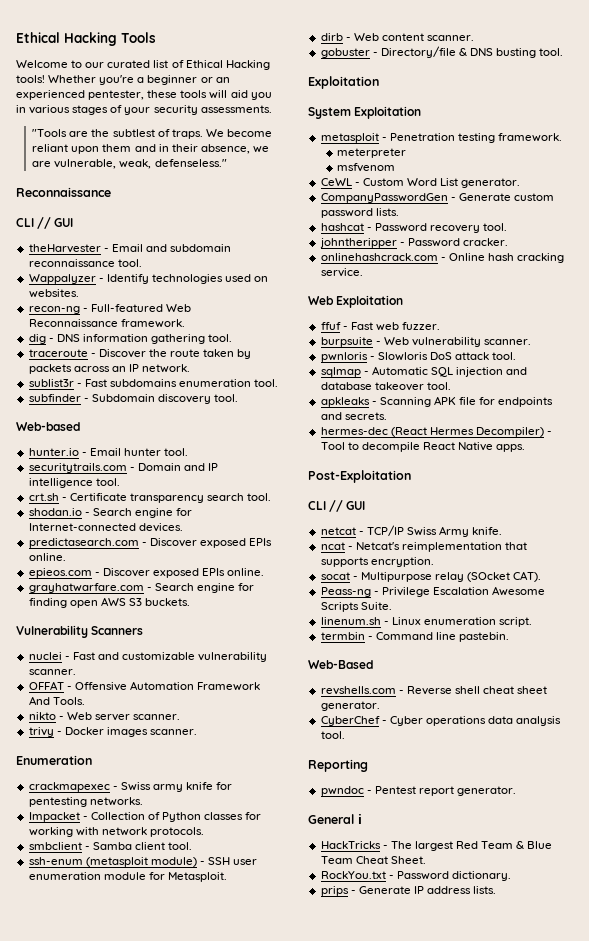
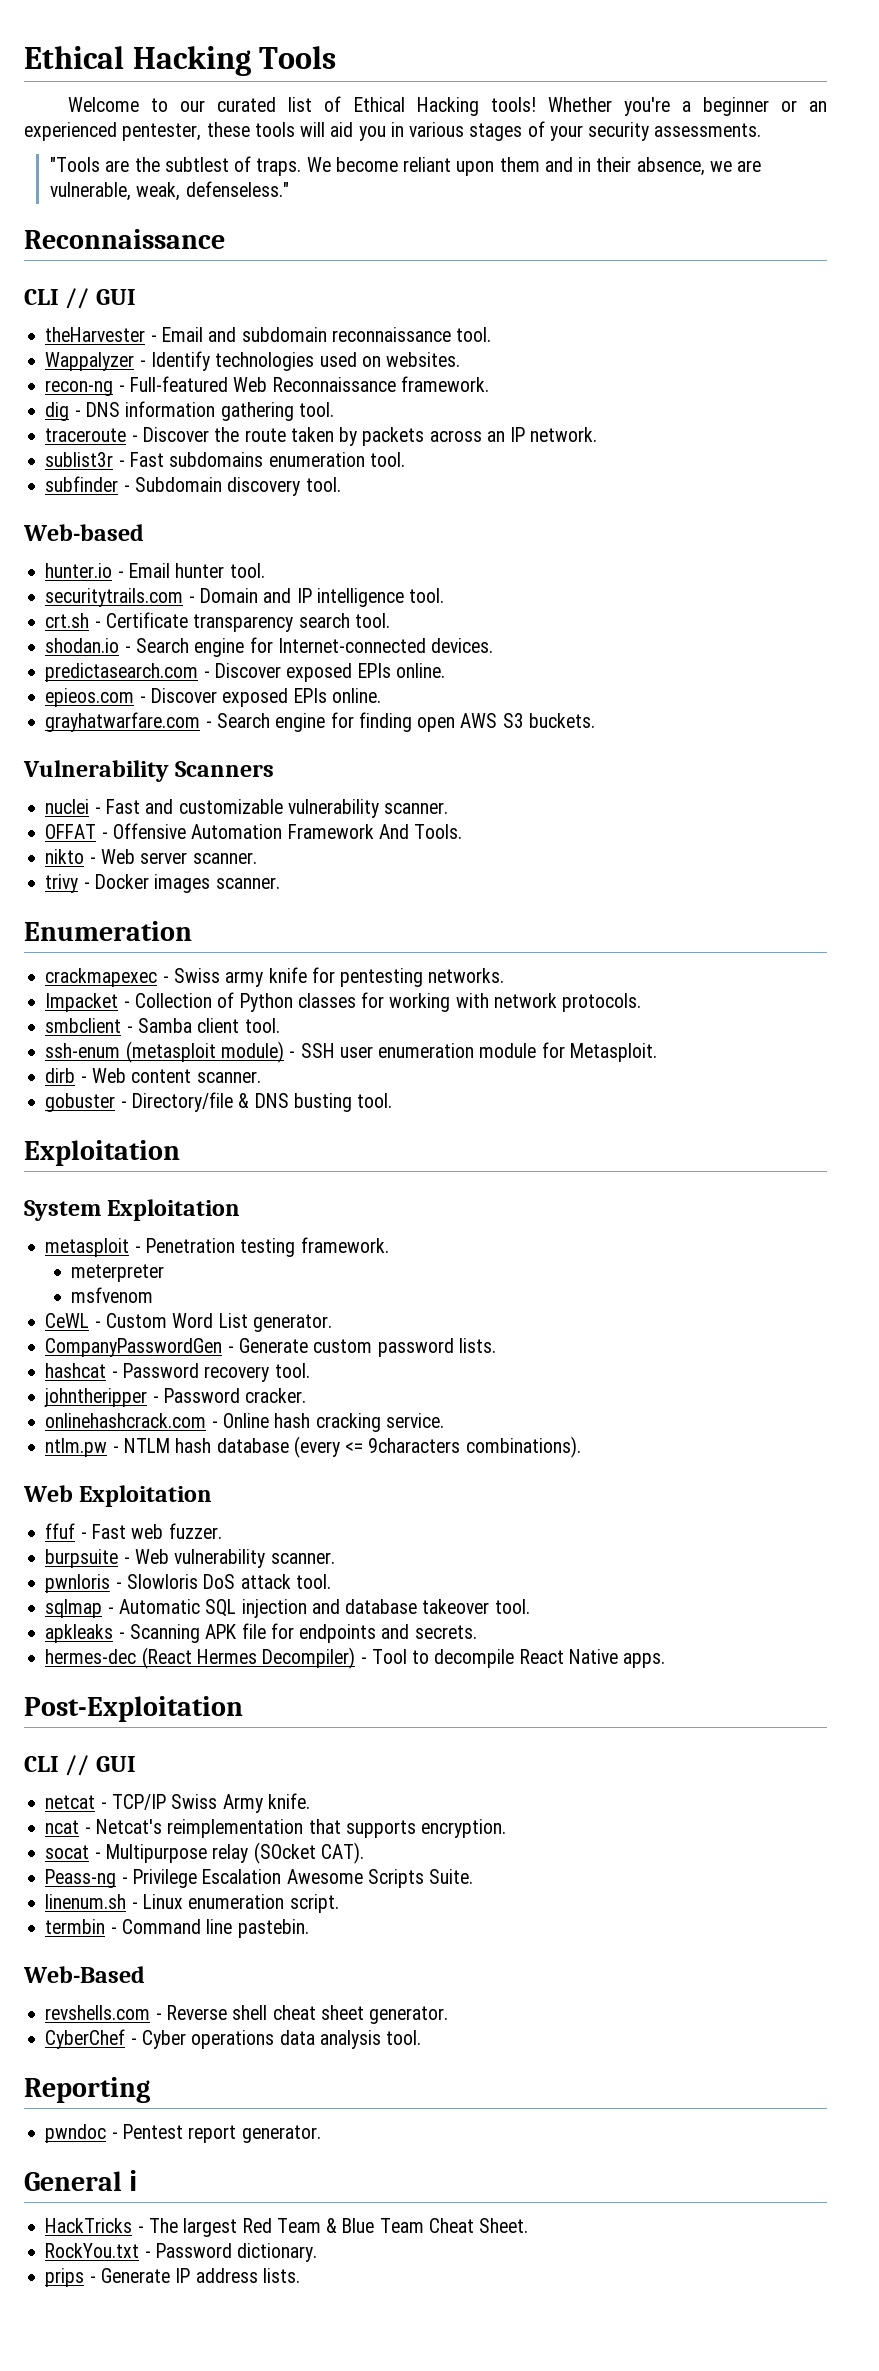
(363, 272) none -> [45,1436,581,1458] // ntlm.pw - NTLM hash database (every <= 9characters combinations).

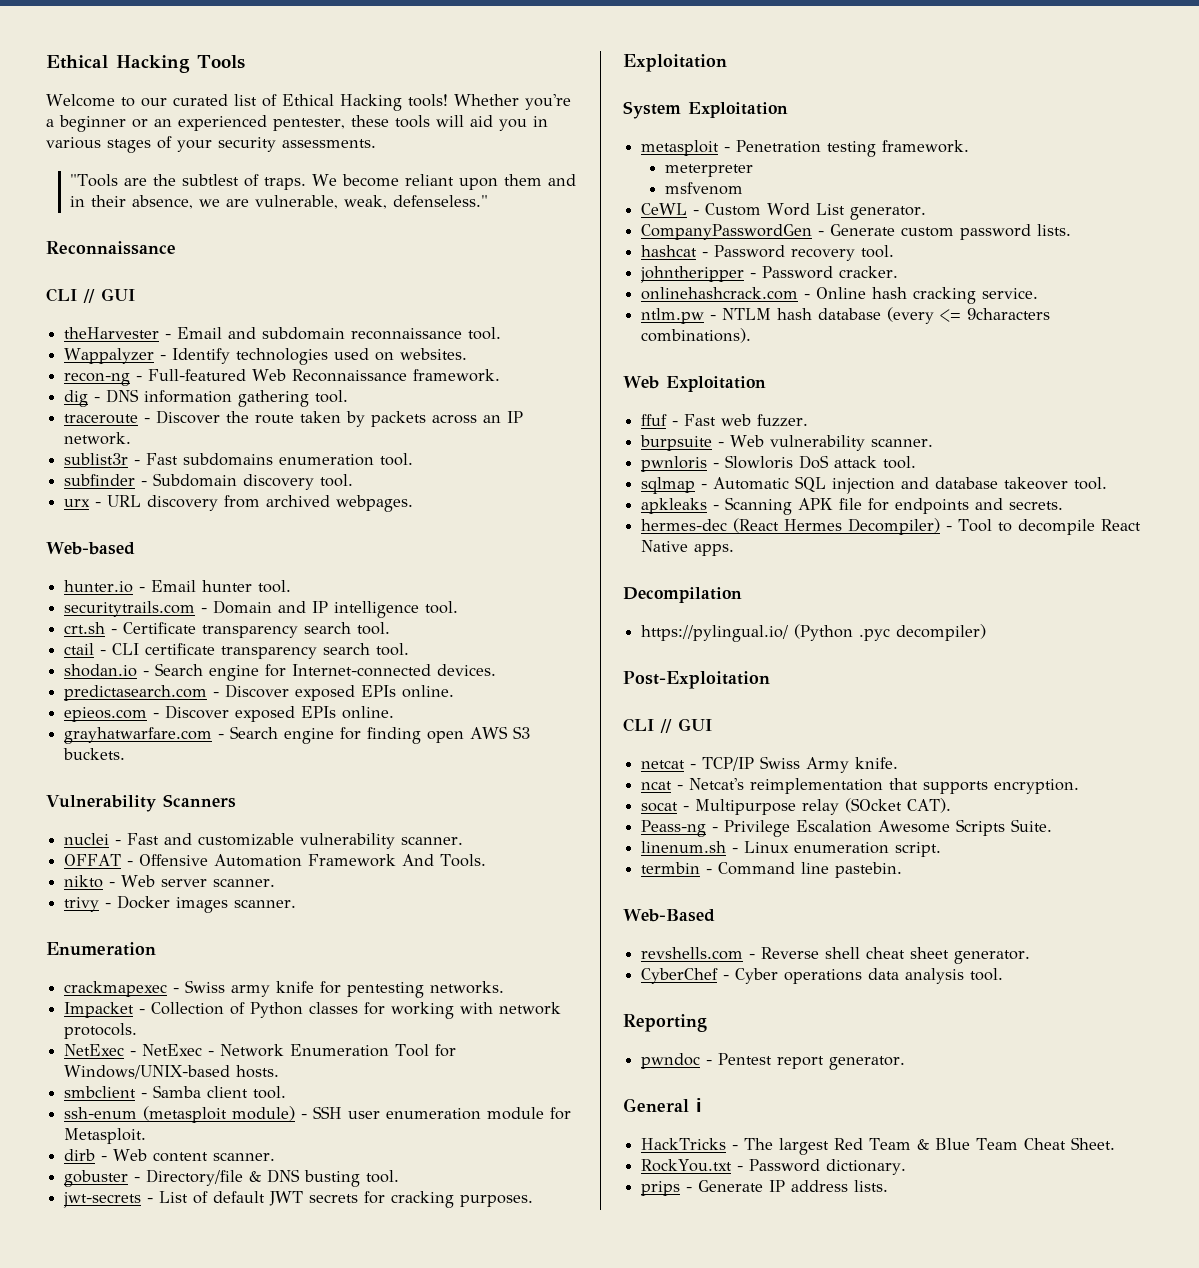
(341, 484) none -> [64,495,414,512] // urx - URL discovery from archived webpages.
(390, 620) none -> [64,643,410,659] // ctail - CLI certificate transparency search tool.
(642, 1002) none -> [64,1044,457,1057] [64,1065,280,1079] // NetExec - NetExec - Network Enumeration Tool for Windows/UNIX-based hosts.
(393, 1100) none -> [63,1191,534,1208] // jwt-secrets - List of default JWT secrets for cracking purposes.
(666, 1660) none -> [623,587,742,603] [641,624,987,642] // Decompilation // https://pylingual.io/ (Python .pyc decompiler)

